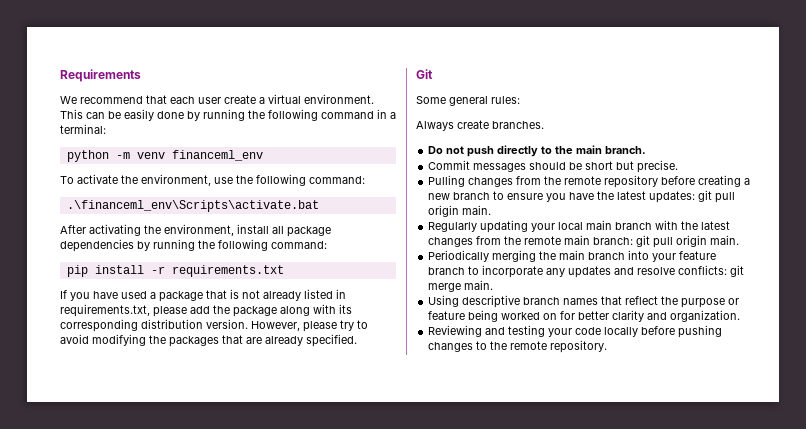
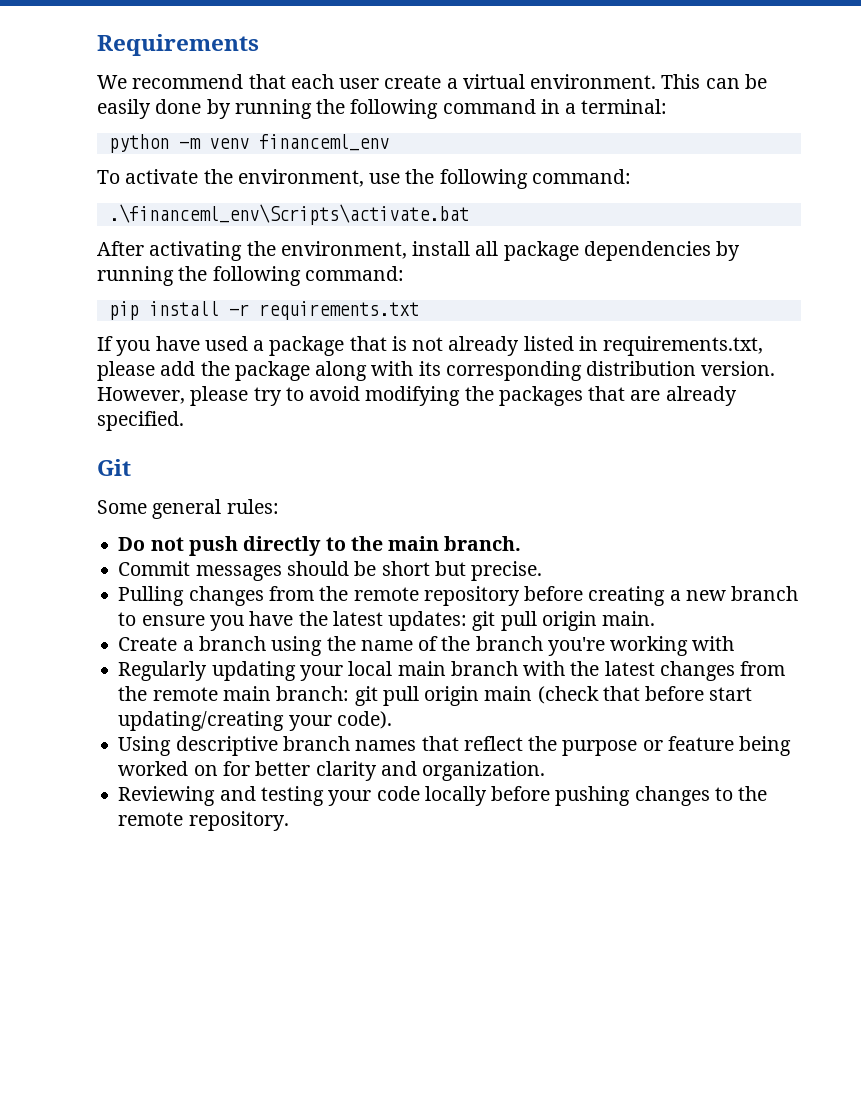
[416,120,544,131] // Always create branches. -> (279, 506) none
(492, 210) none -> [118,636,735,656] // Create a branch using the name of the branch you're working with
[710,235,740,245] [428,250,717,262] [428,265,745,278] [428,280,494,292] main. // Periodically merging the main branch into your feature branch to incorporate any updates and resolve conflicts: git merge main. -> [484,686,753,704] [118,711,392,731] main (check that before start updating/creating your code).

